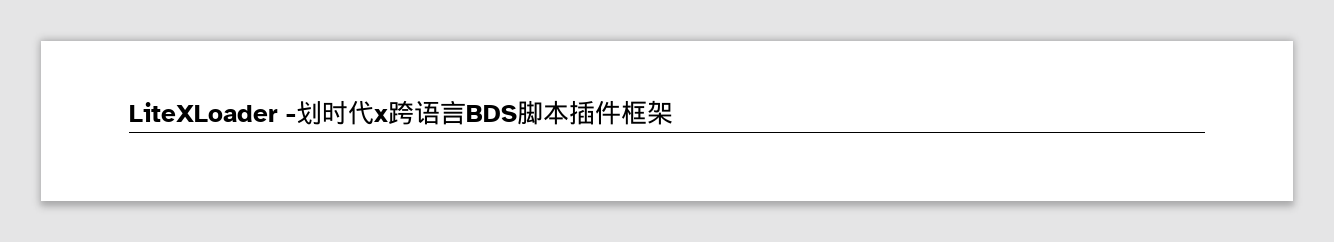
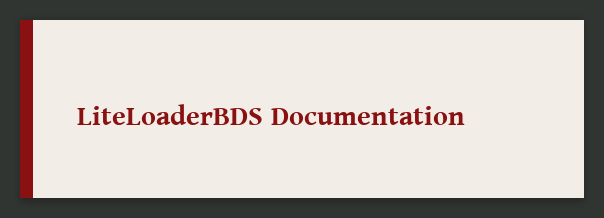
[129,100,673,125] LiteXLoader -划时代x跨语言BDS脚本插件框架 -> [77,104,465,125] LiteLoaderBDS Documentation

